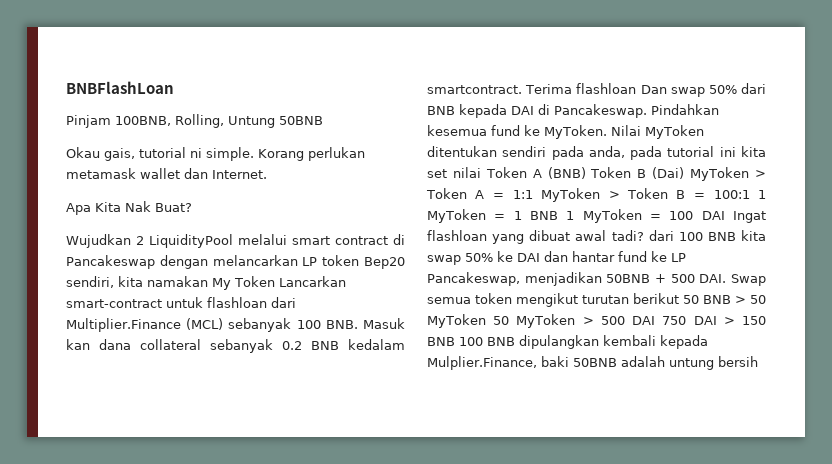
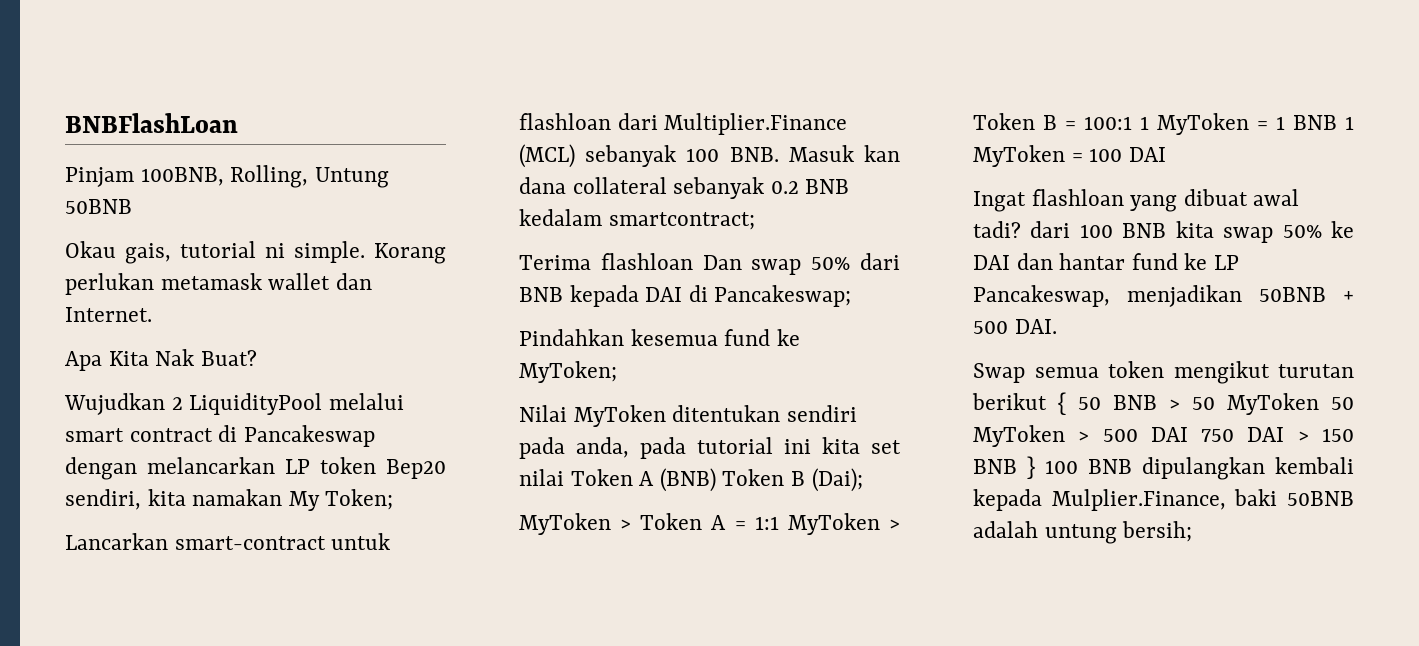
[234,276,275,287] Token -> [325,489,394,510] Token; //
[427,85,522,94] smartcontract. -> [608,212,755,230] smartcontract; //
[554,104,647,118] Pancakeswap. -> [714,285,852,307] Pancakeswap; //
[544,125,607,139] MyToken. -> [519,361,617,383] MyToken; //
[652,167,685,179] (Dai) -> [811,468,863,492] (Dai); //
(725, 215) none -> (1166, 154) //
(727, 278) none -> (1057, 326) //
(679, 298) none -> [1058,392,1066,415] {
(455, 341) none -> [1027,456,1035,479] }
[717,356,758,367] bersih -> [1122,521,1193,542] bersih;

